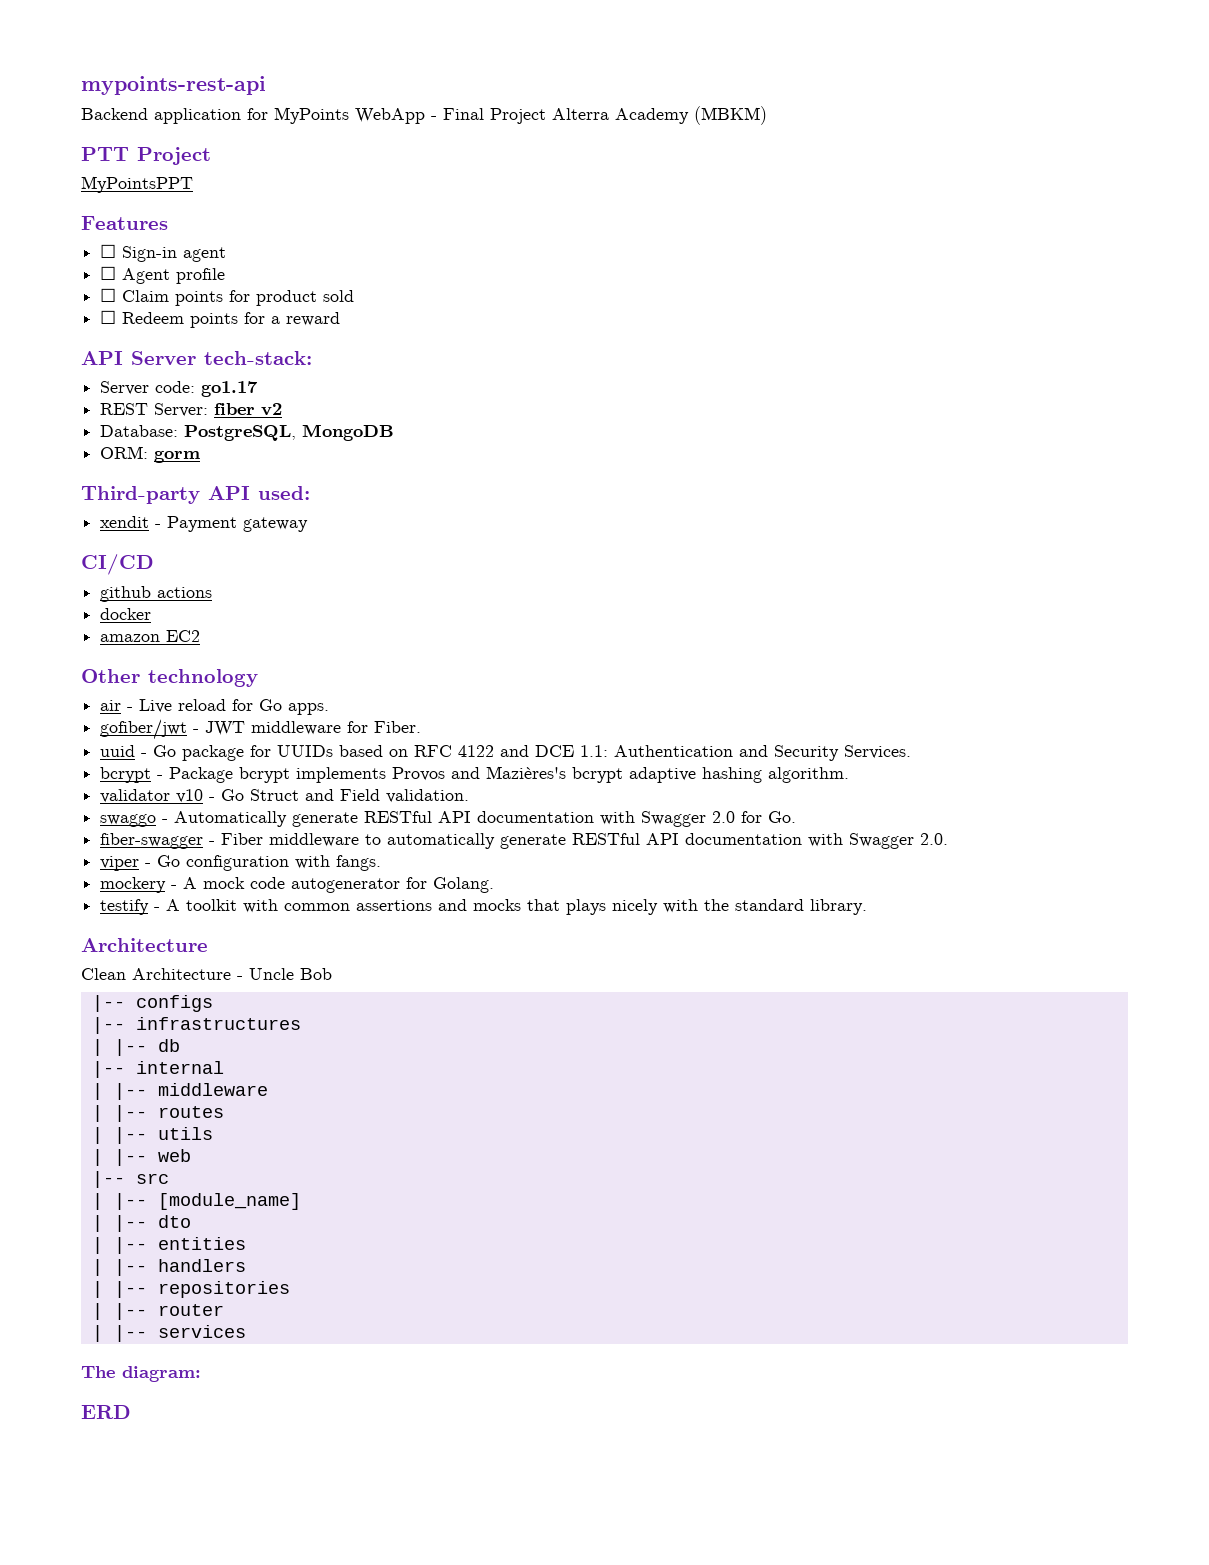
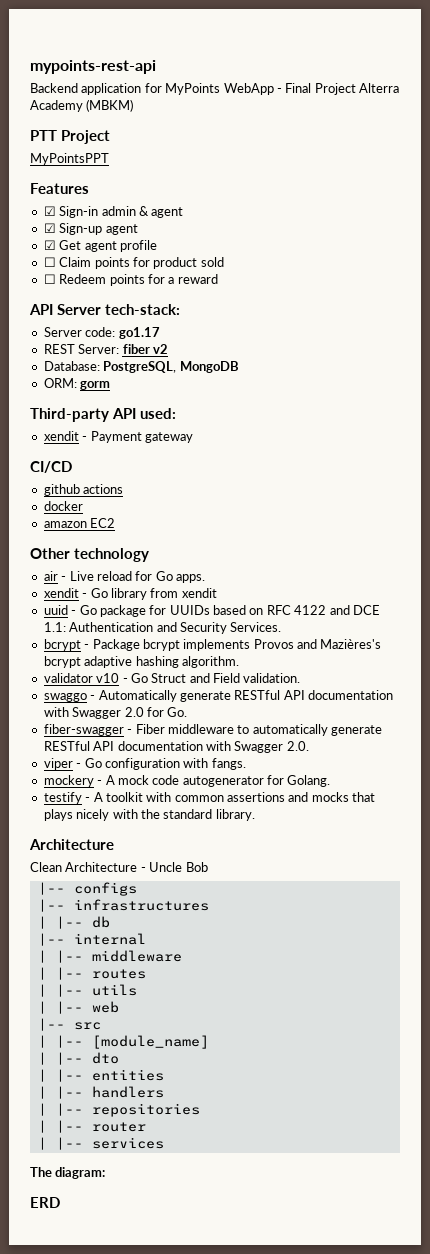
[100,244,227,262] [100,266,171,284] ☐ Sign-in agent // ☐ Agent -> [43,206,184,218] [43,223,138,235] [43,240,117,252] ☑ Sign-in admin & agent // ☑ Sign-up agent // ☑ Get agent
[100,719,422,740] gofiber/jwt - JWT middleware for Fiber. -> [43,588,217,600] xendit - Go library from xendit

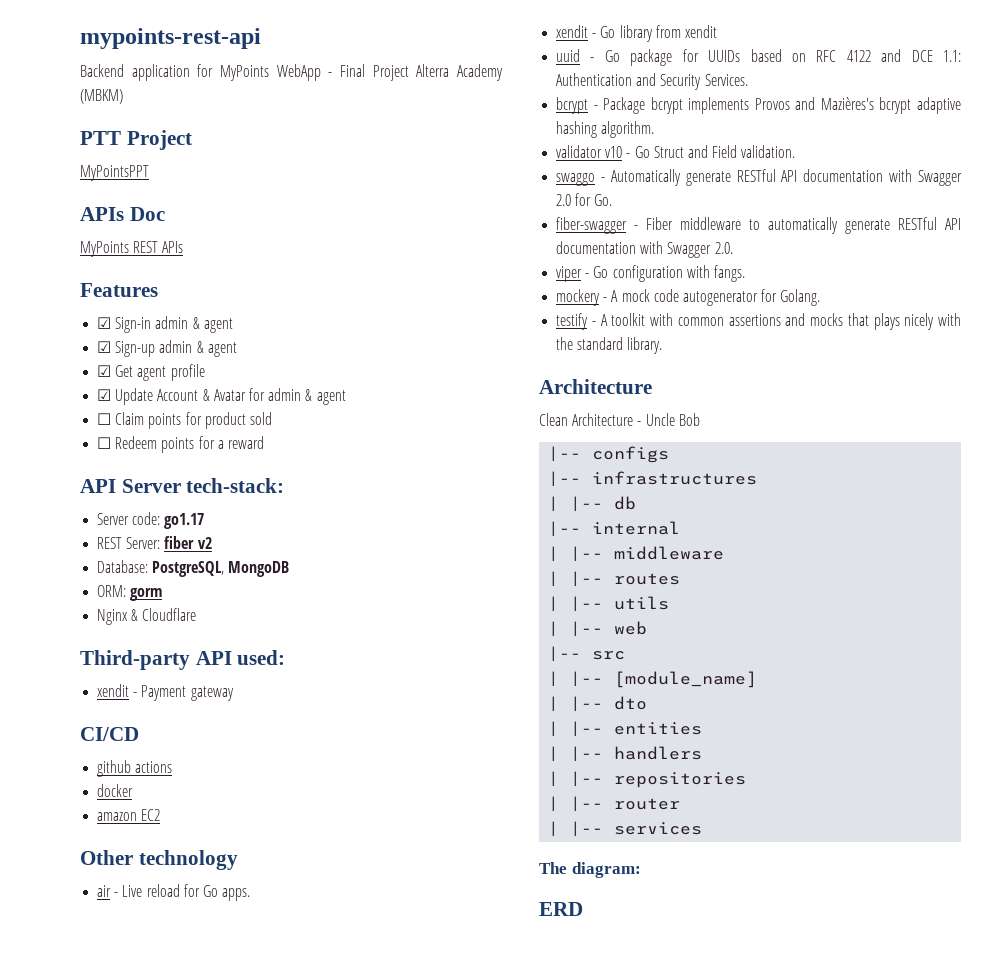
(109, 159) none -> [80,207,165,221] [80,241,184,257] // APIs Doc // MyPoints REST APIs
(103, 229) none -> [159,340,204,353] admin &
(157, 246) none -> [97,388,346,405] // ☑ Update Account & Avatar for admin & agent
(111, 385) none -> [97,608,197,625] // Nginx & Cloudflare

